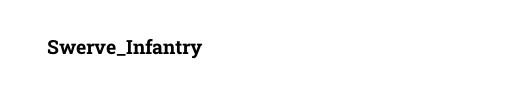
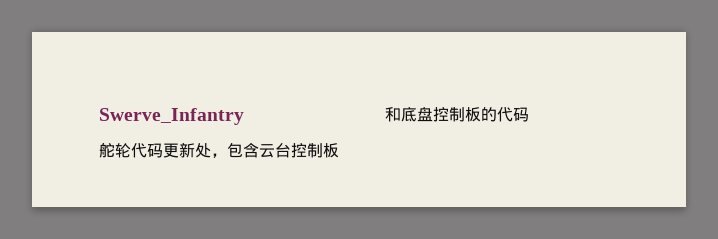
(203, 48) none -> [99,142,339,158] [385,107,529,122] // 舵轮代码更新处，包含云台控制板和底盘控制板的代码

